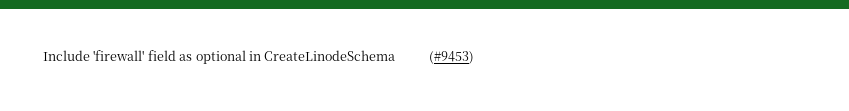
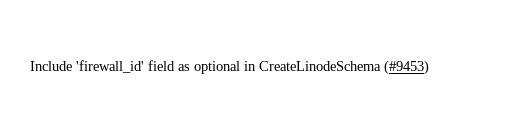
[93,50,145,61] 'firewall' -> [76,60,144,73] 'firewall_id'

